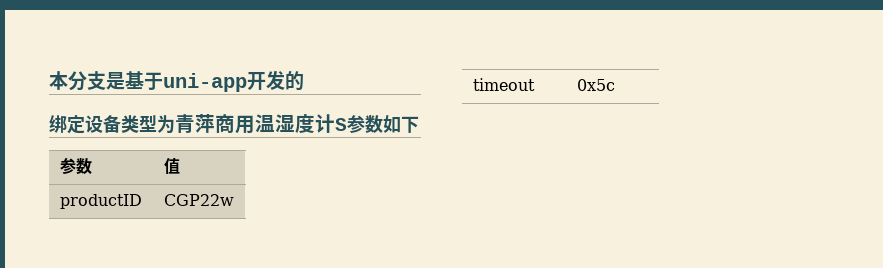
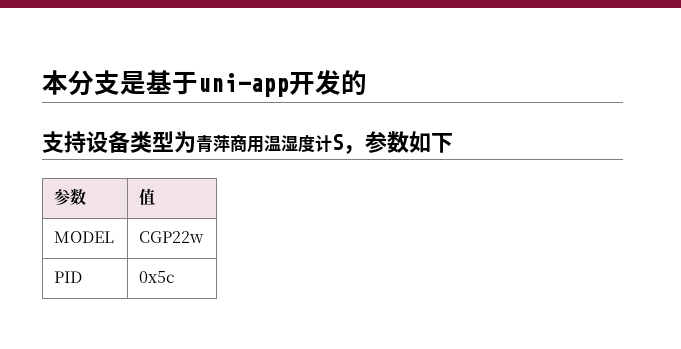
[49,115,85,134] 绑定 -> [42,131,86,153] 支持
(347, 124) none -> [343,145,365,154] ，
[59,194,142,209] productID -> [54,231,115,243] MODEL
[472,78,535,91] timeout -> [54,271,83,283] PID

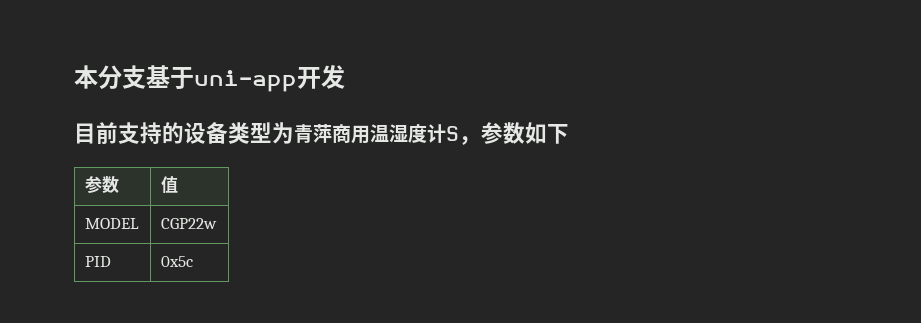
[120,71,146,95] 是 -> (146, 77) none
[341,70,367,95] [42,131,86,153] 的 // 支持 -> [74,122,184,144] // 目前支持的

